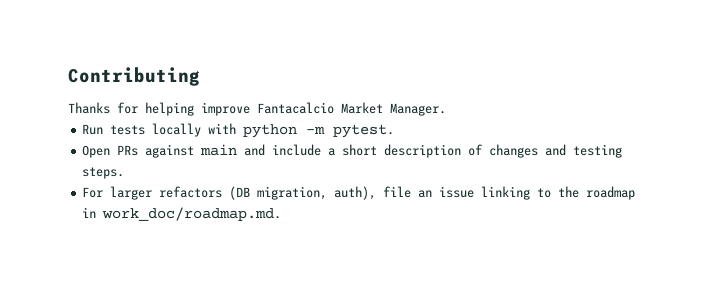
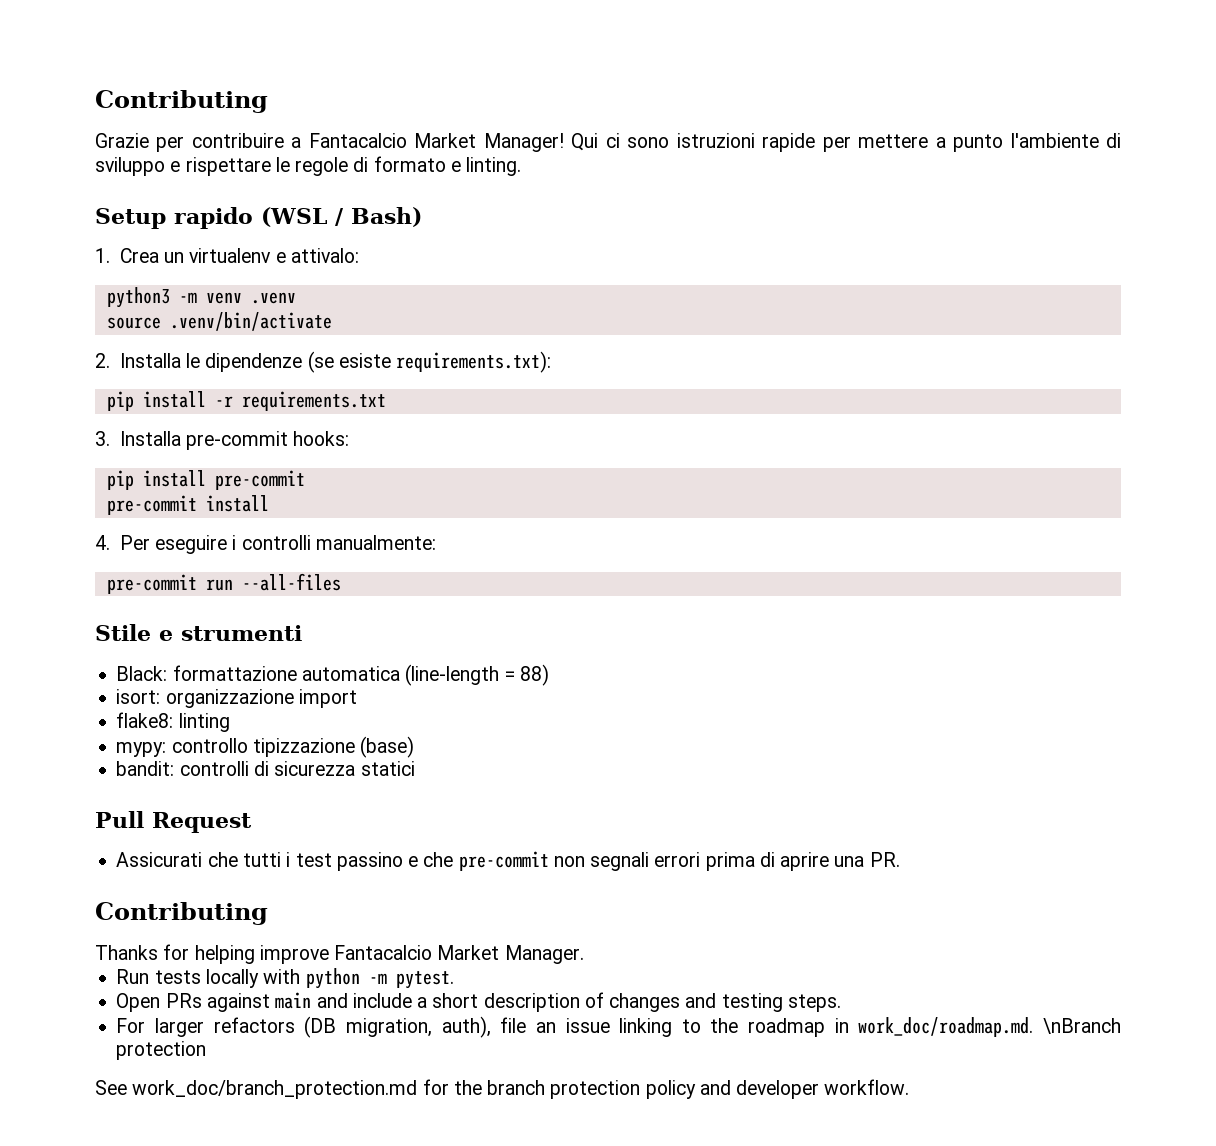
[68,67,200,86] Contributing -> [95,90,268,113] [95,133,1122,152] [95,156,522,176] [95,207,422,229] [95,248,359,263] [106,287,296,308] [106,312,332,331] [95,351,552,373] [106,391,386,411] [95,431,350,450] [106,470,305,490] [106,495,269,515] [95,535,436,554] [106,573,341,594] [95,624,302,641] [116,664,549,686] [116,689,357,708] [116,712,230,732] [116,736,415,758] [116,761,415,776] [95,811,252,833] [116,851,900,871] [95,902,268,925] Contributing // Grazie per contribuire a Fantacalcio Market Manager! Qui ci sono istruzioni rapide per mettere a punto l'ambiente di sviluppo e rispettare le regole di formato e linting. // Setup rapido (WSL / Bash) // 1. Crea un virtualenv e attivalo: // python3 -m venv .venv // source .venv/bin/activate // 2. Installa le dipendenze (se esiste requirements.txt): // pip install -r requirements.txt // 3. Installa pre-commit hooks: // pip install pre-commit // pre-commit install // 4. Per eseguire i controlli manualmente: // pre-commit run --all-files // Stile e strumenti // Black: formattazione automatica (line-length = 88) // isort: organizzazione import // flake8: linting // mypy: controllo tipizzazione (base) // bandit: controlli di sicurezza statici // Pull Request // Assicurati che tutti i test passino e che pre-commit non segnali errori prima di aprire una PR. // Contributing
(282, 214) none -> [1043,1018,1121,1034] [116,1041,207,1060] [95,1079,910,1099] \nBranch protection // See work_doc/branch_protection.md for the branch protection policy and developer workflow.

